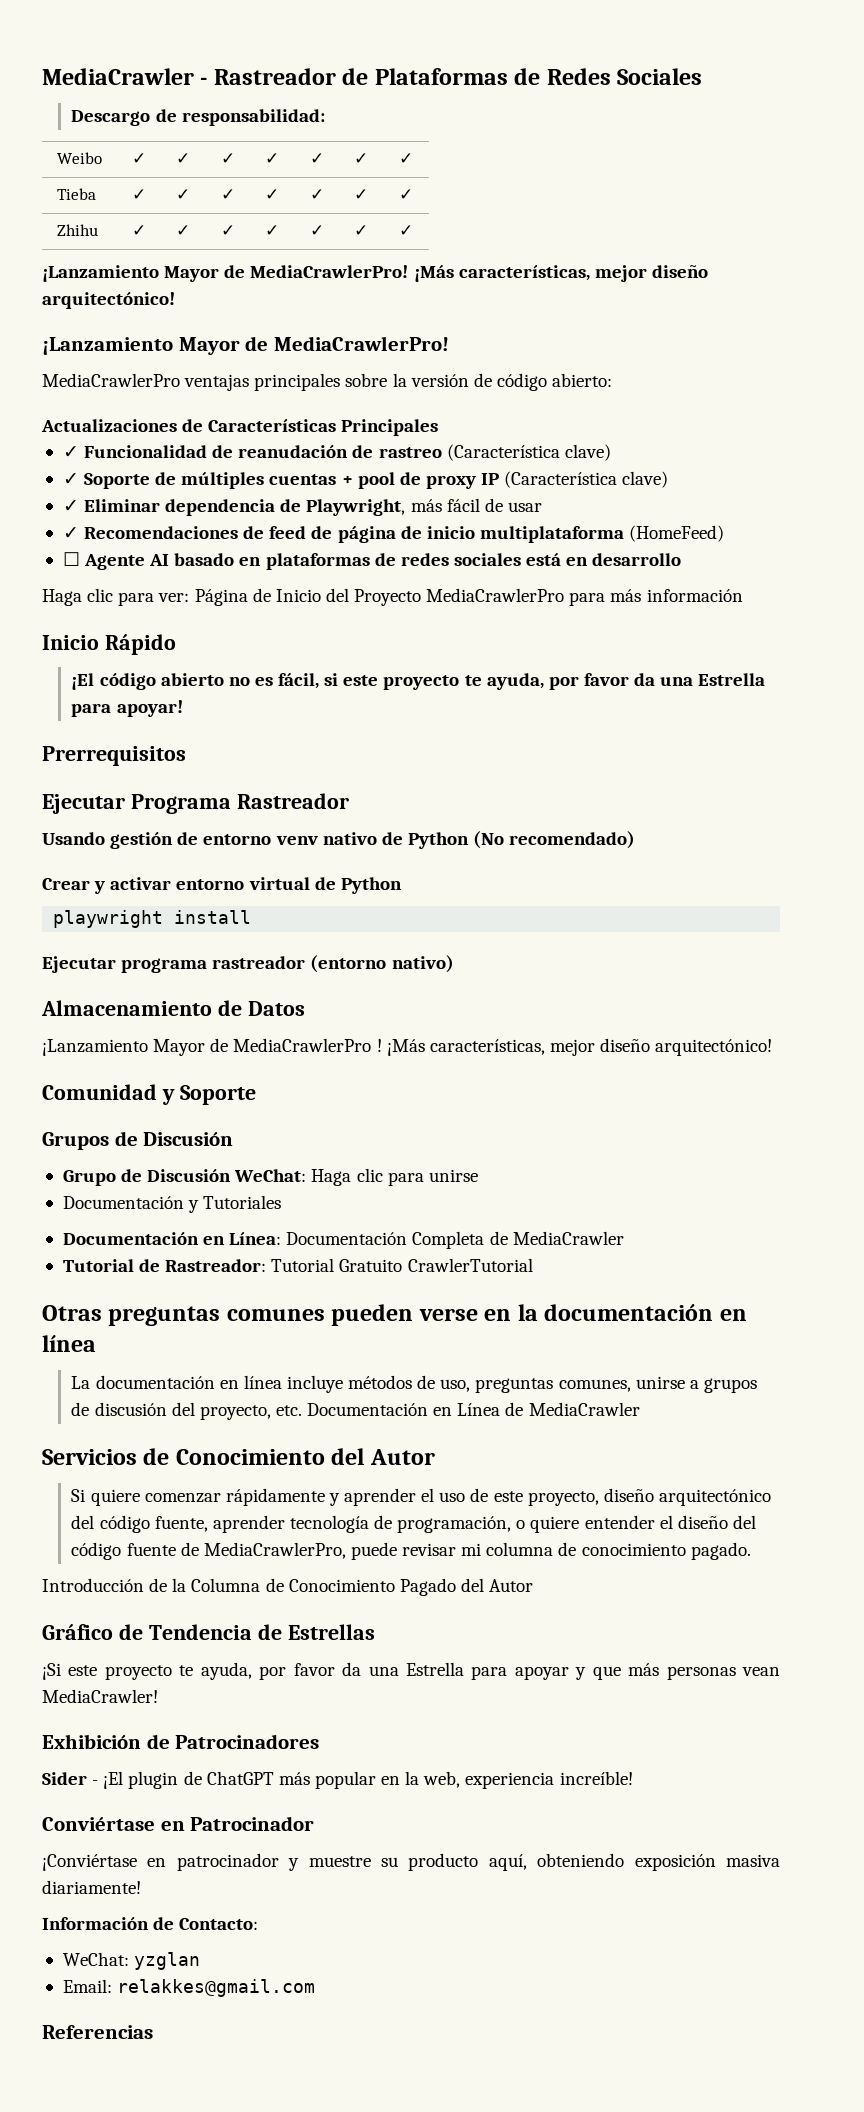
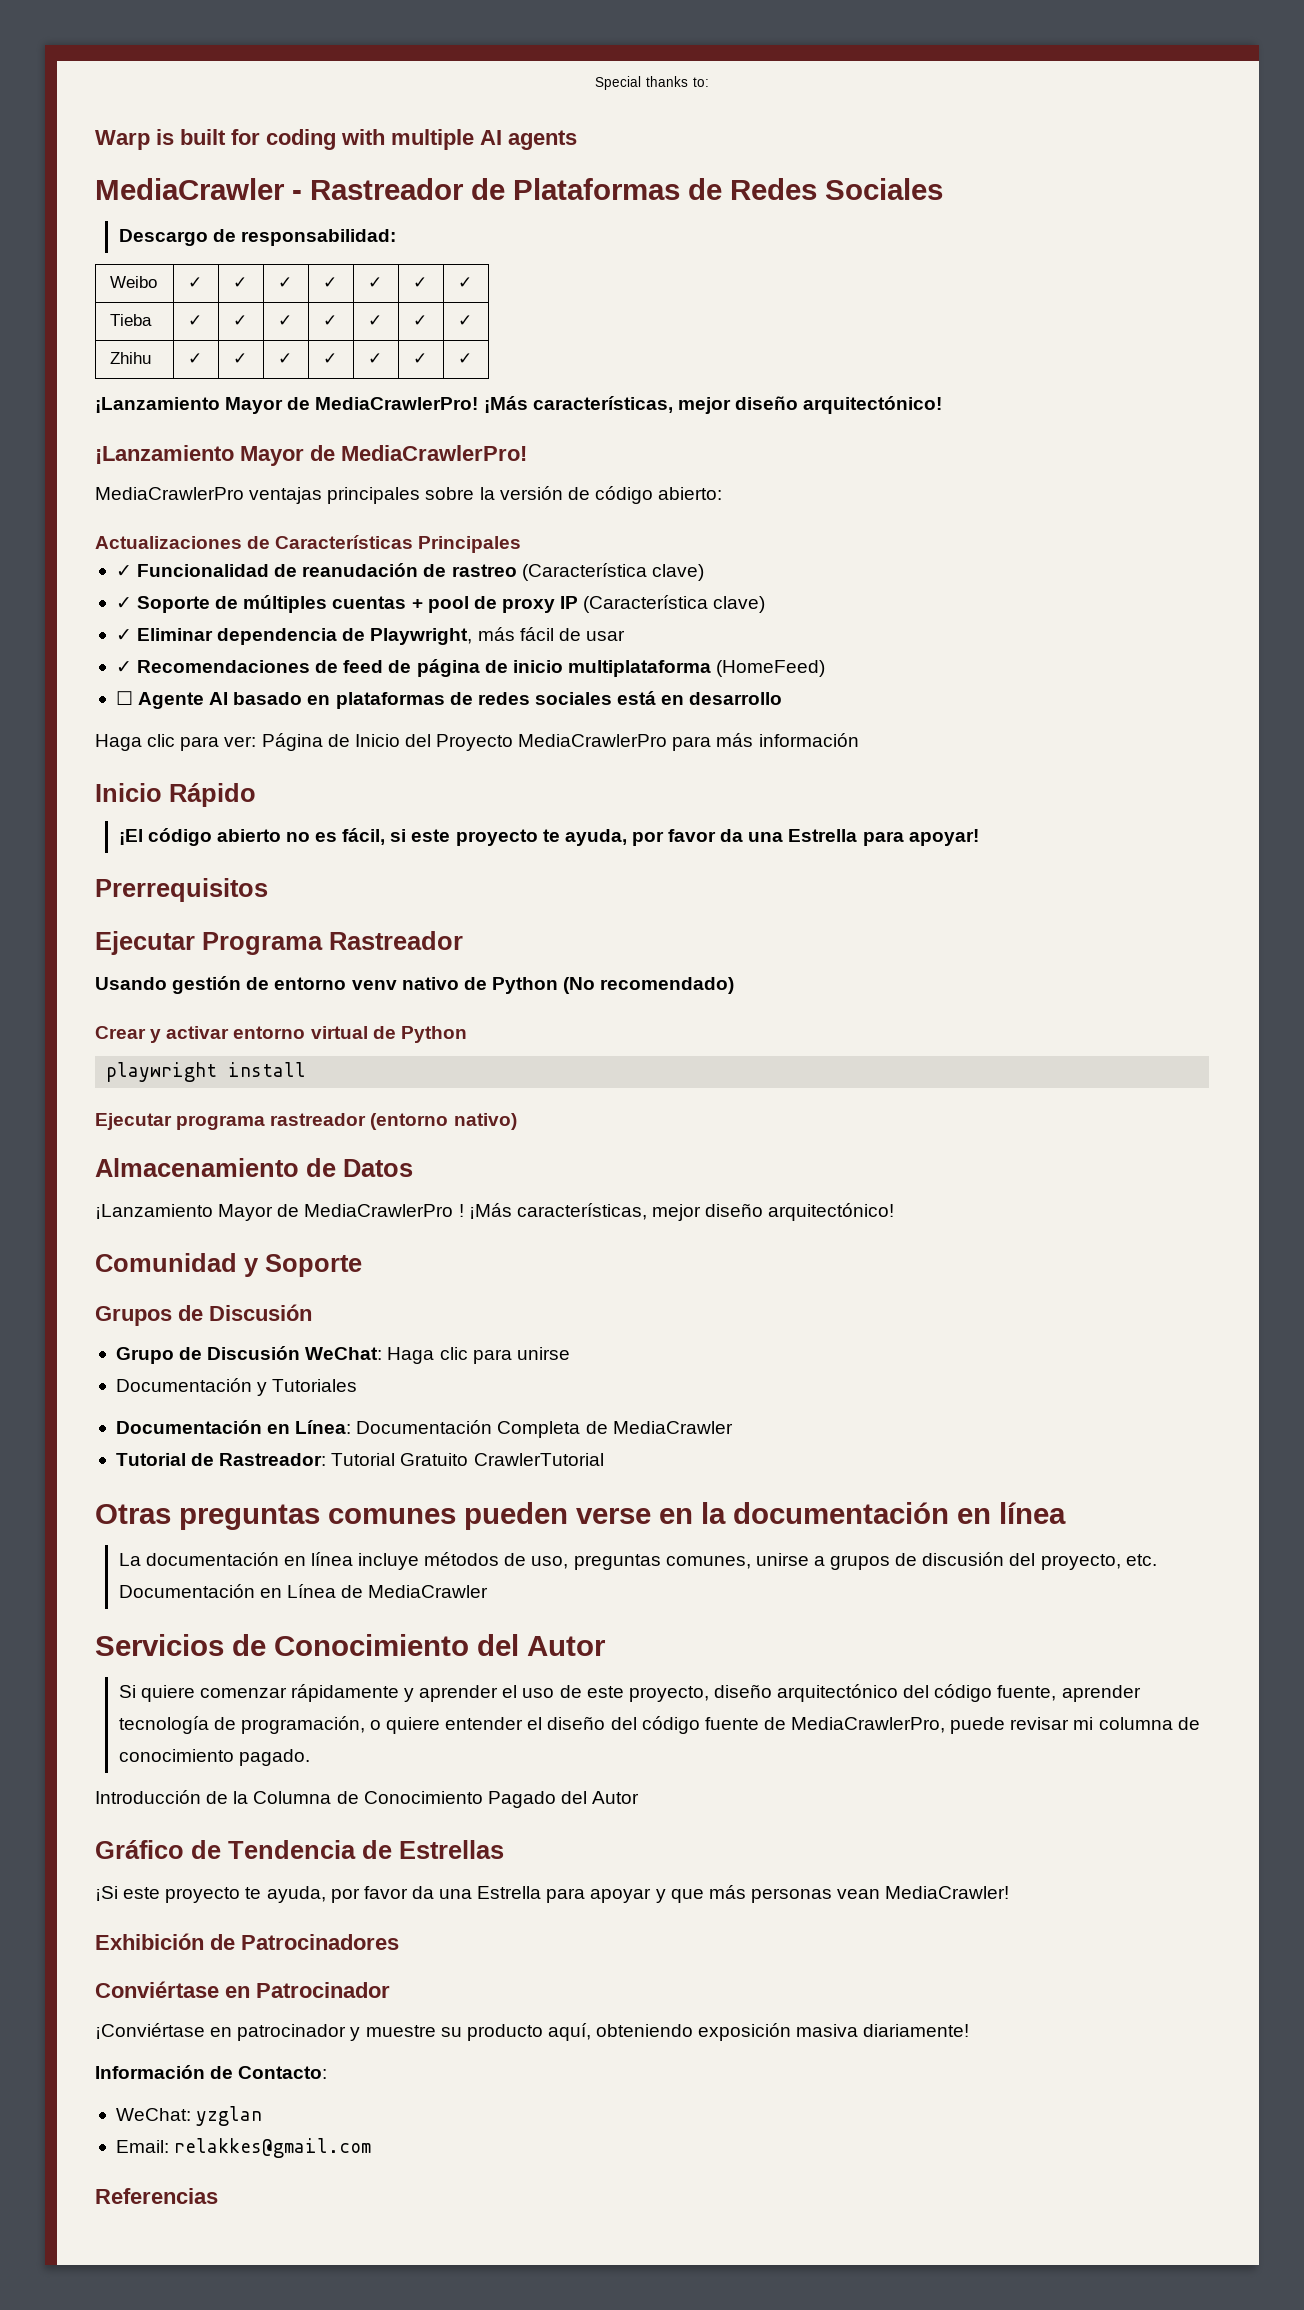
(42, 76) none -> [594,76,710,90] [95,129,577,150] Special thanks to: // Warp is built for coding with multiple AI agents //
[42,1771,633,1789] // Sider - ¡El plugin de ChatGPT más popular en la web, experiencia increíble! -> (399, 1942) none

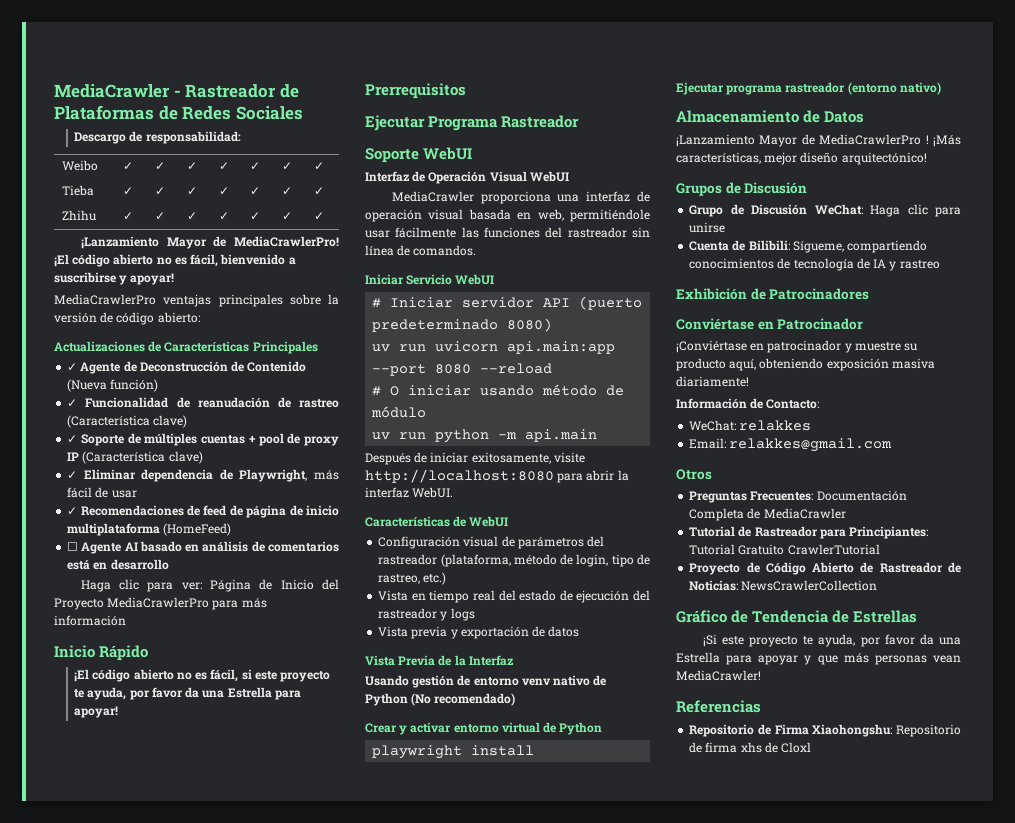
[594,76,710,90] [95,129,577,150] Special thanks to: // Warp is built for coding with multiple AI agents // -> (54, 91) none
[483,396,943,414] [95,445,527,466] ¡Más características, mejor diseño arquitectónico! // ¡Lanzamiento Mayor de MediaCrawlerPro! -> [54,254,296,267] [54,272,175,285] ¡El código abierto no es fácil, bienvenido a suscribirse y apoyar!
(522, 544) none -> [67,361,307,374] [67,379,159,392] // ✓ Agente de Deconstrucción de Contenido (Nueva función)
[335,692,612,709] plataformas de redes sociales -> [202,541,339,552] análisis de comentarios
(463, 940) none -> [365,147,473,163] [365,171,569,184] [391,191,650,204] [365,209,650,222] [365,227,650,238] [365,245,477,256] [365,274,495,285] [372,296,643,310] [372,318,553,332] [372,341,616,354] [372,363,553,376] [372,384,625,396] [371,406,427,418] [372,429,598,443] [365,452,585,465] [365,469,629,483] [365,487,454,498] [365,516,509,527] [378,536,605,549] [378,554,650,567] [378,572,447,585] [378,590,650,603] [378,608,475,621] [378,626,580,639] [365,655,513,666] // Soporte WebUI // Interfaz de Operación Visual WebUI // MediaCrawler proporciona una interfaz de operación visual basada en web, permitiéndole usar fácilmente las funciones del rastreador sin línea de comandos. // Iniciar Servicio WebUI // # Iniciar servidor API (puerto predeterminado 8080) // uv run uvicorn api.main:app --port 8080 --reload // # O iniciar usando método de módulo // uv run python -m api.main // Después de iniciar exitosamente, visite http://localhost:8080 para abrir la interfaz WebUI. // Características de WebUI // Configuración visual de parámetros del rastreador (plataforma, método de login, tipo de rastreo, etc.) // Vista en tiempo real del estado de ejecución del rastreador y logs // Vista previa y exportación de datos // Vista Previa de la Interfaz
[95,1253,362,1277] // Comunidad y Soporte -> (927, 158) none
[115,1378,358,1396] [115,1420,733,1438] [115,1453,604,1466] [95,1502,1066,1530] [118,1552,1157,1570] [118,1584,489,1598] [95,1634,606,1656] [118,1684,1141,1702] [118,1716,1200,1734] [118,1749,310,1766] [95,1790,640,1808] [95,1840,504,1859] [95,1885,1010,1903] Documentación y Tutoriales // Documentación en Línea: Documentación Completa de MediaCrawler // Tutorial de Rastreador: Tutorial Gratuito CrawlerTutorial // Otras preguntas comunes pueden verse en la documentación en línea // La documentación en línea incluye métodos de uso, preguntas comunes, unirse a grupos de discusión del proyecto, etc. Documentación en Línea de MediaCrawler // Servicios de Conocimiento del Autor // Si quiere comenzar rápidamente y aprender el uso de este proyecto, diseño arquitectónico del código fuente, aprender tecnología de programación, o quiere entender el diseño del código fuente de MediaCrawlerPro, puede revisar mi columna de conocimiento pagado. // Introducción de la Columna de Conocimiento Pagado del Autor // Gráfico de Tendencia de Estrellas // ¡Si este proyecto te ayuda, por favor da una Estrella para apoyar y que más personas vean MediaCrawler! -> [689,240,928,253] [689,258,940,271] Cuenta de Bilibili: Sígueme, compartiendo conocimientos de tecnología de IA y rastreo
[196,2106,263,2126] yzglan -> [739,420,812,431] relakkes
[95,2188,218,2204] Referencias -> [676,469,712,480] [689,490,907,503] [689,508,846,521] [689,526,929,539] [689,544,880,555] [689,562,961,575] [689,580,878,591] [676,610,918,623] [702,634,961,647] [676,652,961,665] [676,670,761,681] [676,700,761,713] [689,724,961,737] [689,742,812,753] Otros // Preguntas Frecuentes: Documentación Completa de MediaCrawler // Tutorial de Rastreador para Principiantes: Tutorial Gratuito CrawlerTutorial // Proyecto de Código Abierto de Rastreador de Noticias: NewsCrawlerCollection // Gráfico de Tendencia de Estrellas // ¡Si este proyecto te ayuda, por favor da una Estrella para apoyar y que más personas vean MediaCrawler! // Referencias // Repositorio de Firma Xiaohongshu: Repositorio de firma xhs de Cloxl

